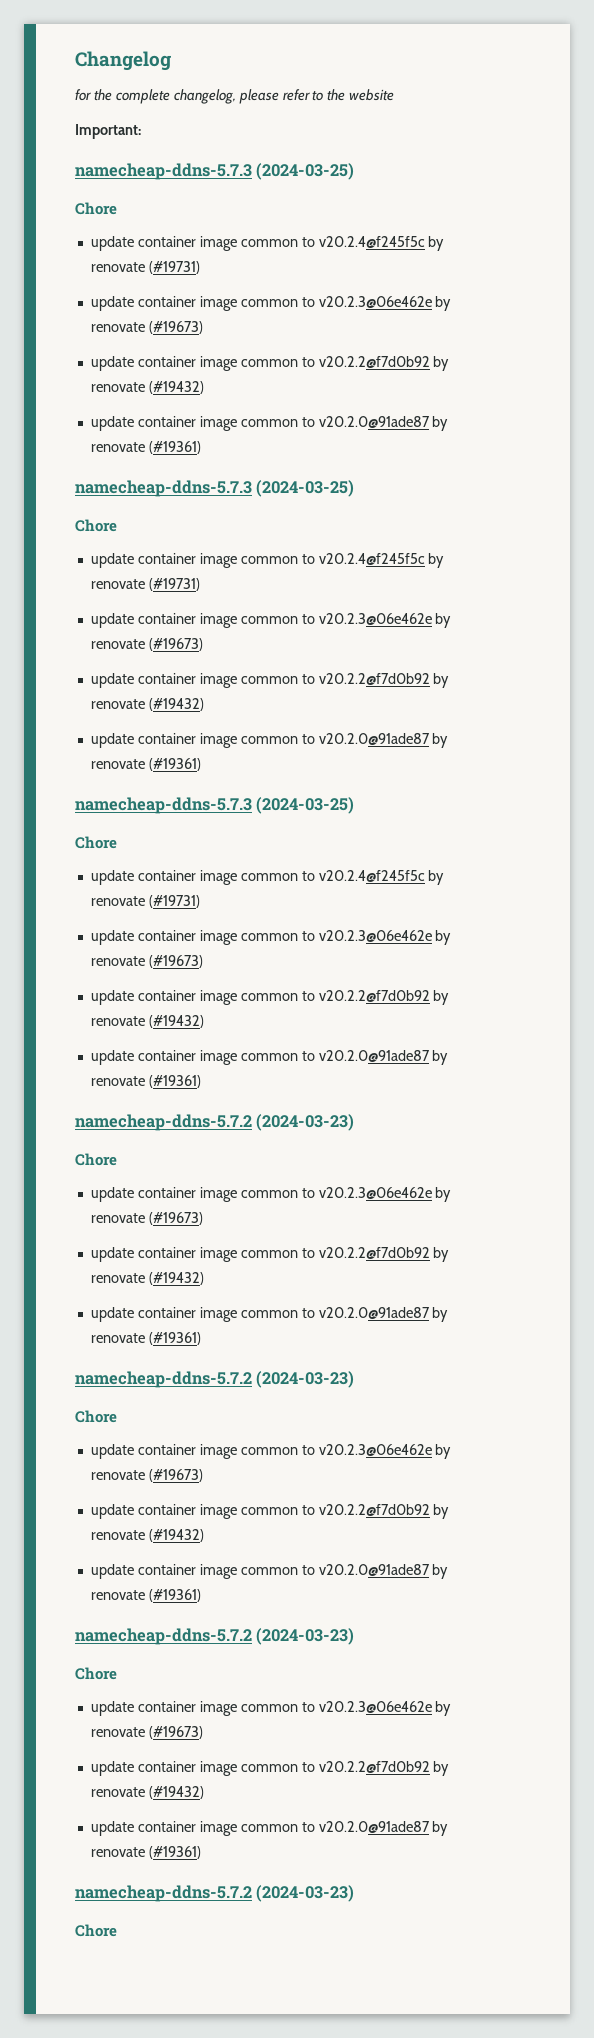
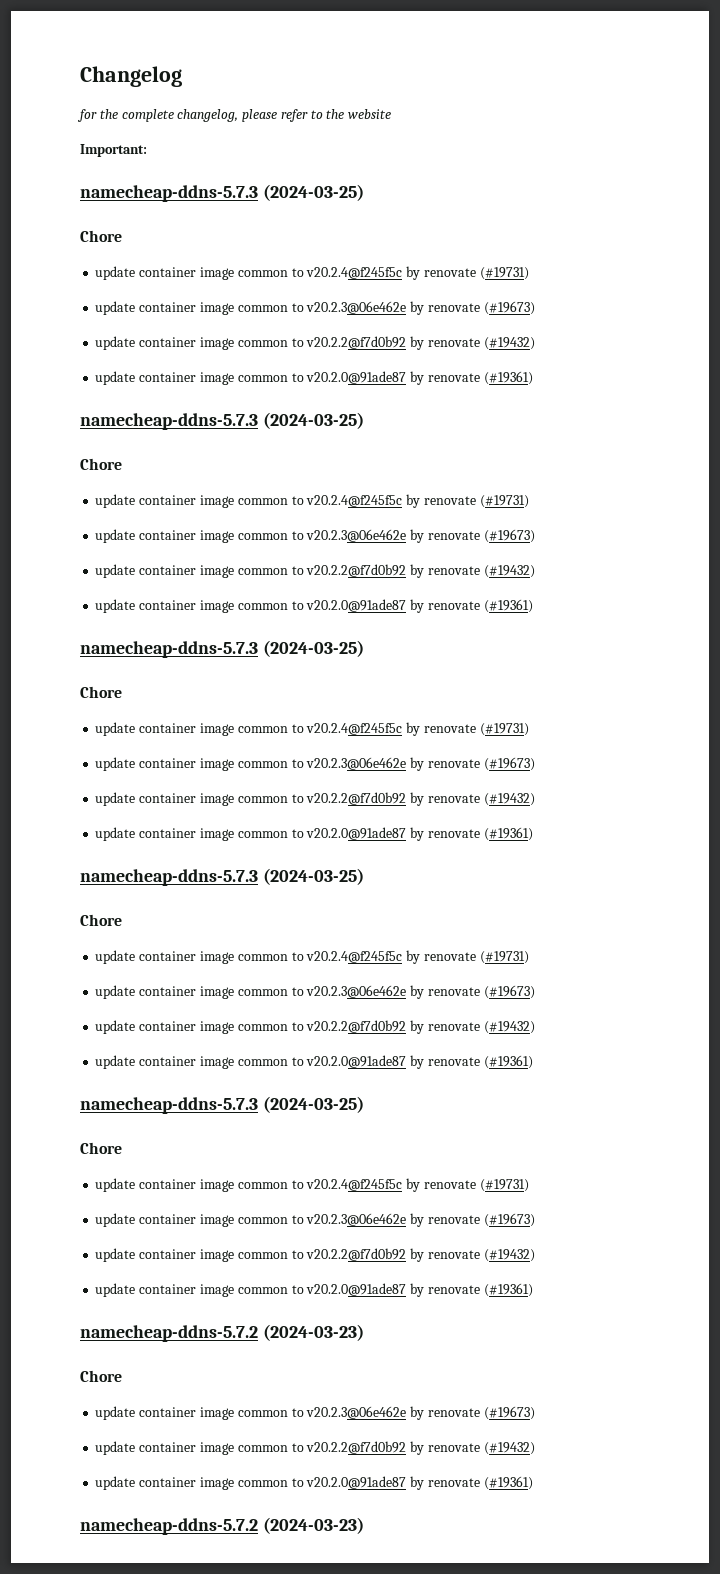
(201, 1081) none -> [80,868,364,886] [80,914,122,926] [95,950,529,964] [95,985,535,999] [95,1020,535,1034] [95,1055,533,1069] [80,1096,364,1114] [80,1142,122,1154] [95,1178,529,1192] [95,1213,535,1227] [95,1248,535,1262] [95,1283,533,1297] // namecheap-ddns-5.7.3 (2024-03-25) // Chore // update container image common to v20.2.4@f245f5c by renovate (#19731) // update container image common to v20.2.3@06e462e by renovate (#19673) // update container image common to v20.2.2@f7d0b92 by renovate (#19432) // update container image common to v20.2.0@91ade87 by renovate (#19361) // namecheap-ddns-5.7.3 (2024-03-25) // Chore // update container image common to v20.2.4@f245f5c by renovate (#19731) // update container image common to v20.2.3@06e462e by renovate (#19673) // update container image common to v20.2.2@f7d0b92 by renovate (#19432) // update container image common to v20.2.0@91ade87 by renovate (#19361)
[75,1410,117,1423] [90,1444,452,1459] [90,1469,203,1482] [90,1504,450,1519] [90,1529,204,1542] [90,1564,449,1579] [90,1589,201,1602] [75,1628,355,1645] [75,1667,117,1680] [90,1701,452,1716] [90,1726,203,1739] [90,1761,450,1776] [90,1786,204,1799] [90,1821,449,1836] [90,1846,201,1859] [75,1885,355,1902] [75,1924,117,1937] // Chore // update container image common to v20.2.3@06e462e by renovate (#19673) // update container image common to v20.2.2@f7d0b92 by renovate (#19432) // update container image common to v20.2.0@91ade87 by renovate (#19361) // namecheap-ddns-5.7.2 (2024-03-23) // Chore // update container image common to v20.2.3@06e462e by renovate (#19673) // update container image common to v20.2.2@f7d0b92 by renovate (#19432) // update container image common to v20.2.0@91ade87 by renovate (#19361) // namecheap-ddns-5.7.2 (2024-03-23) // Chore -> (364, 1525) none

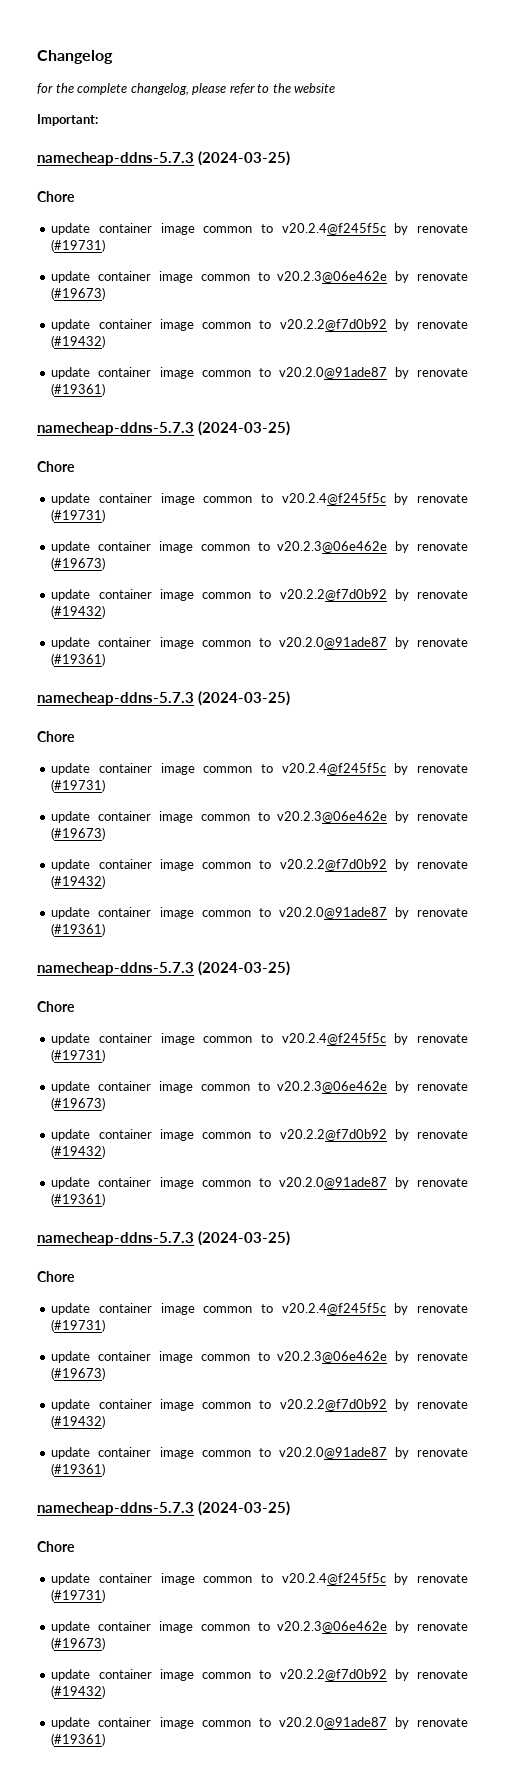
[80,1324,364,1342] [80,1370,122,1382] namecheap-ddns-5.7.2 (2024-03-23) // Chore -> [37,1501,290,1516] [37,1541,75,1552] [51,1573,468,1585] [51,1589,106,1602] namecheap-ddns-5.7.3 (2024-03-25) // Chore // update container image common to v20.2.4@f245f5c by renovate (#19731)
[80,1517,364,1535] // namecheap-ddns-5.7.2 (2024-03-23) -> (106, 1739) none

